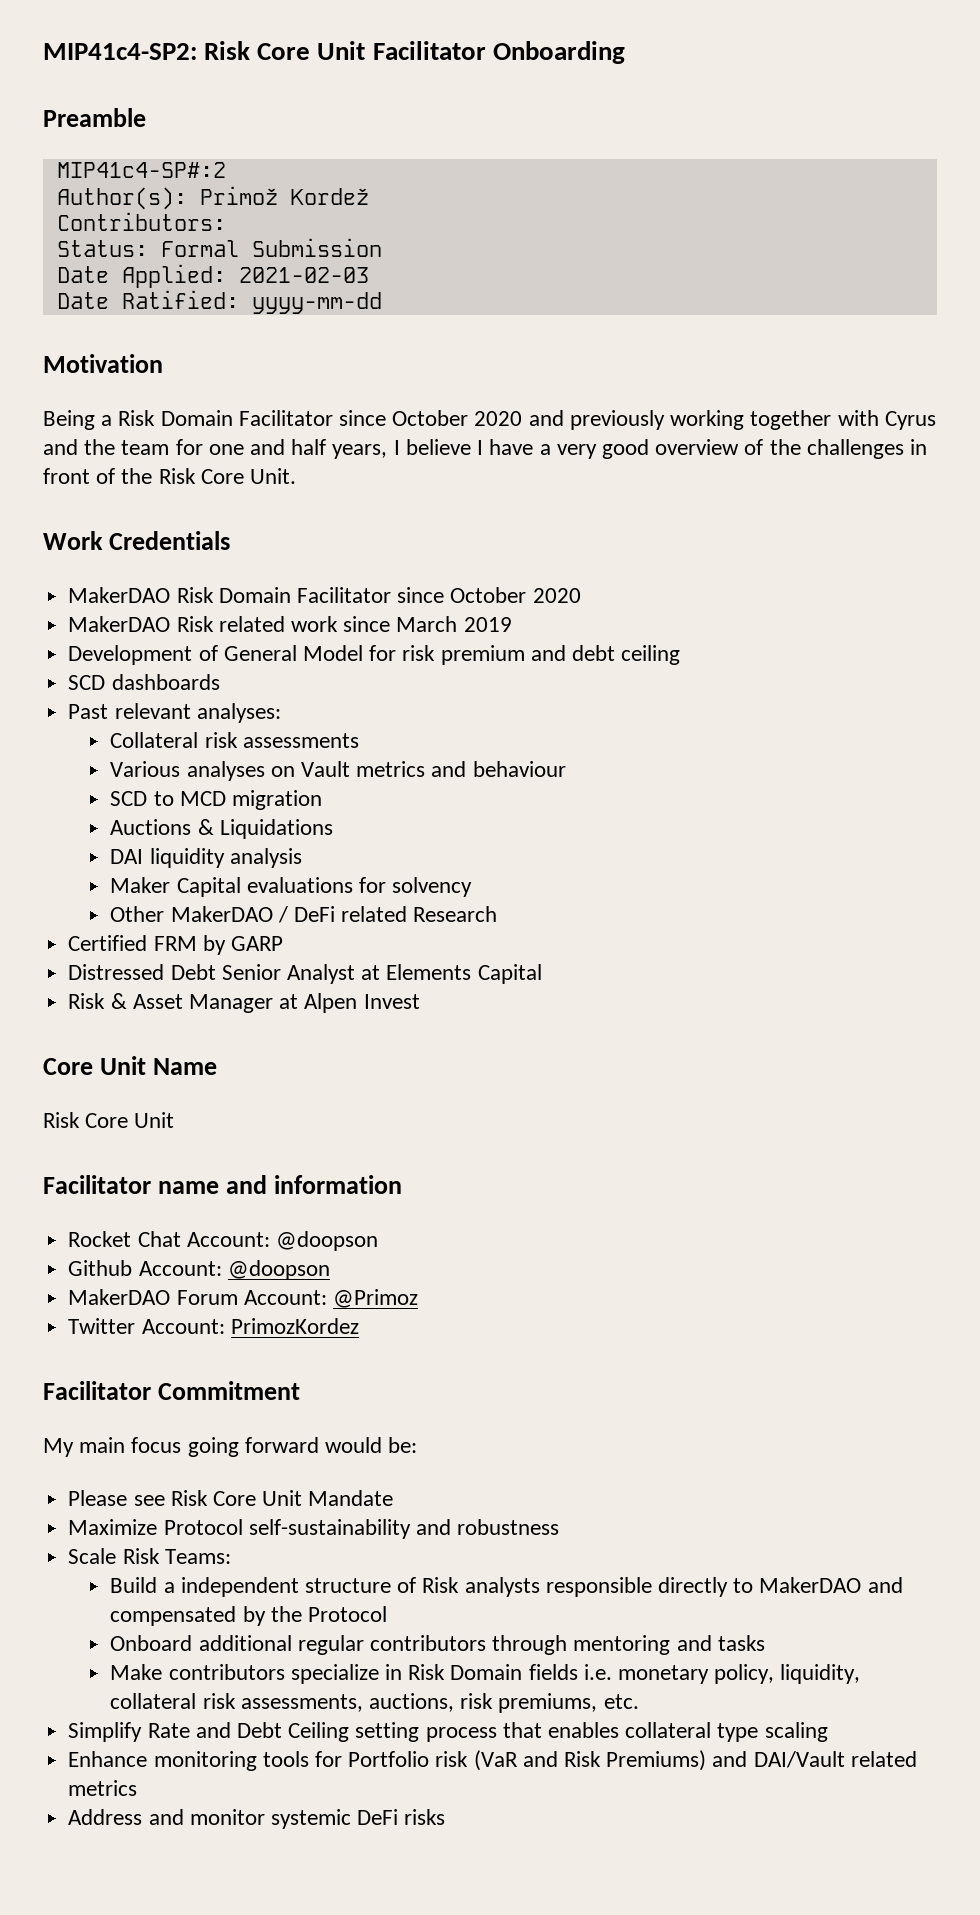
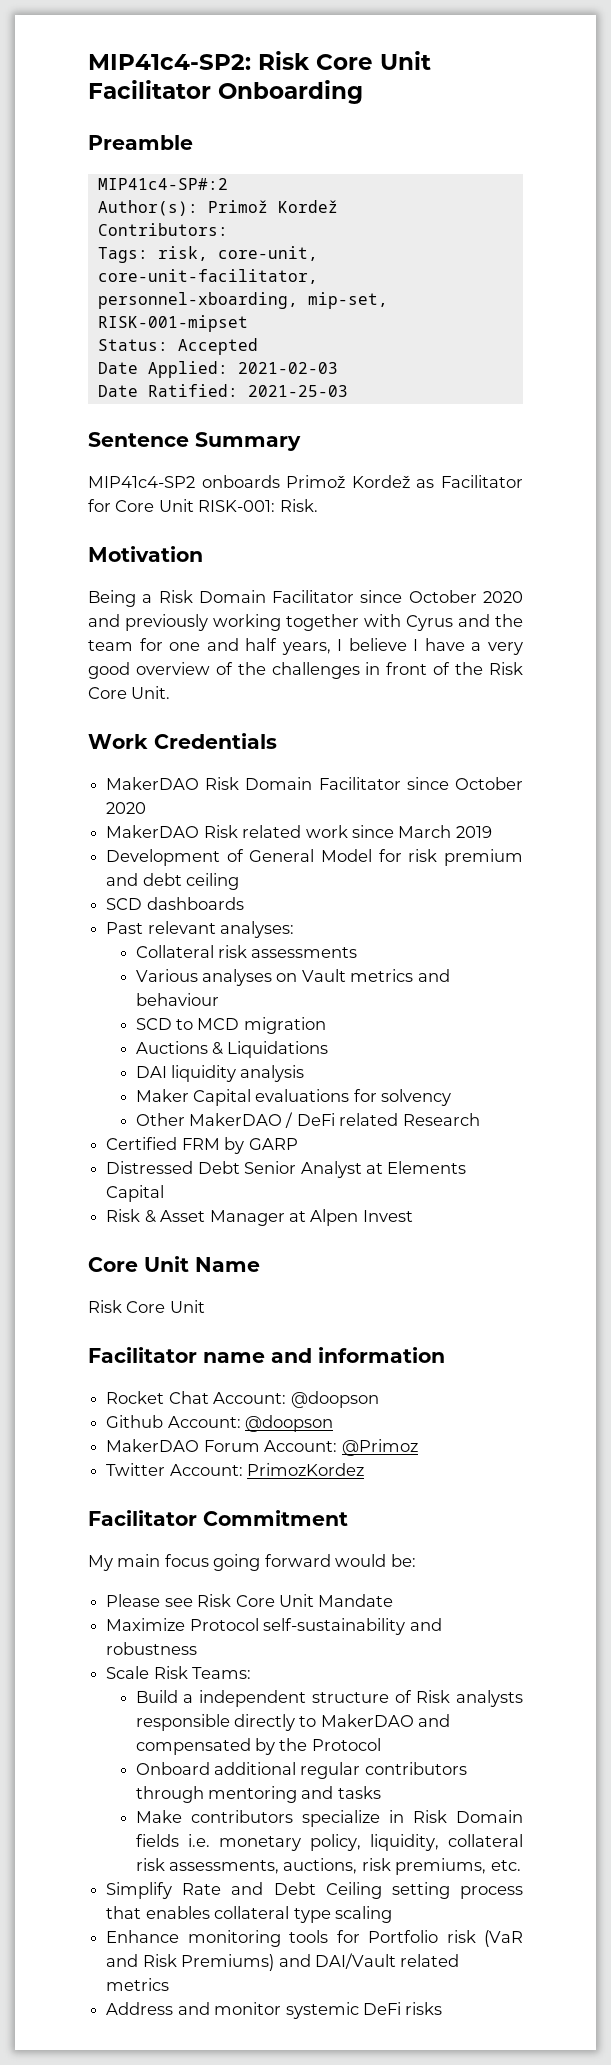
(226, 221) none -> [97,246,318,263] [97,269,318,284] [97,292,388,309] [97,315,248,332] // Tags: risk, core-unit, core-unit-facilitator, personnel-xboarding, mip-set, RISK-001-mipset
[160,238,382,257] Formal Submission -> [177,338,258,355] Accepted
[251,292,382,314] yyyy-mm-dd -> [247,385,348,397] [88,432,301,451] [88,475,524,488] [88,499,318,512] 2021-25-03 // Sentence Summary // MIP41c4-SP2 onboards Primož Kordež as Facilitator for Core Unit RISK-001: Risk.

